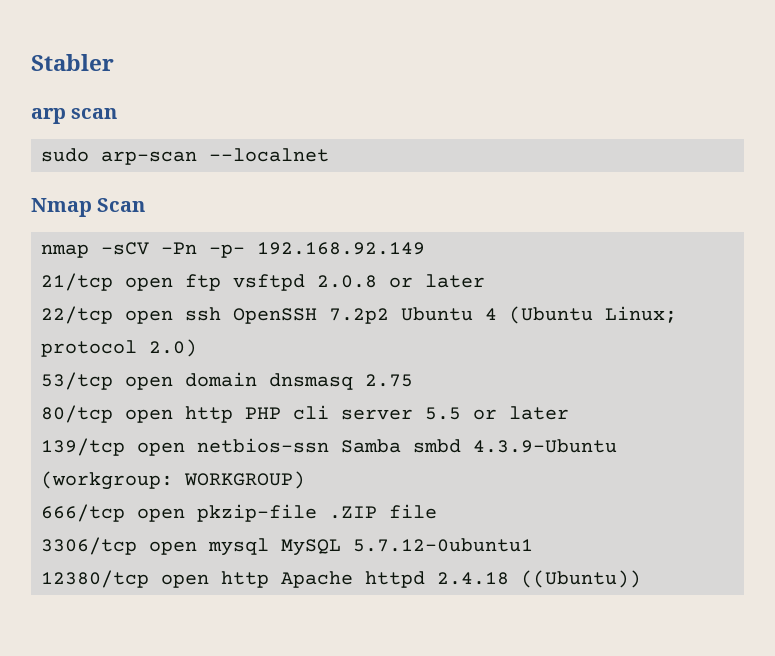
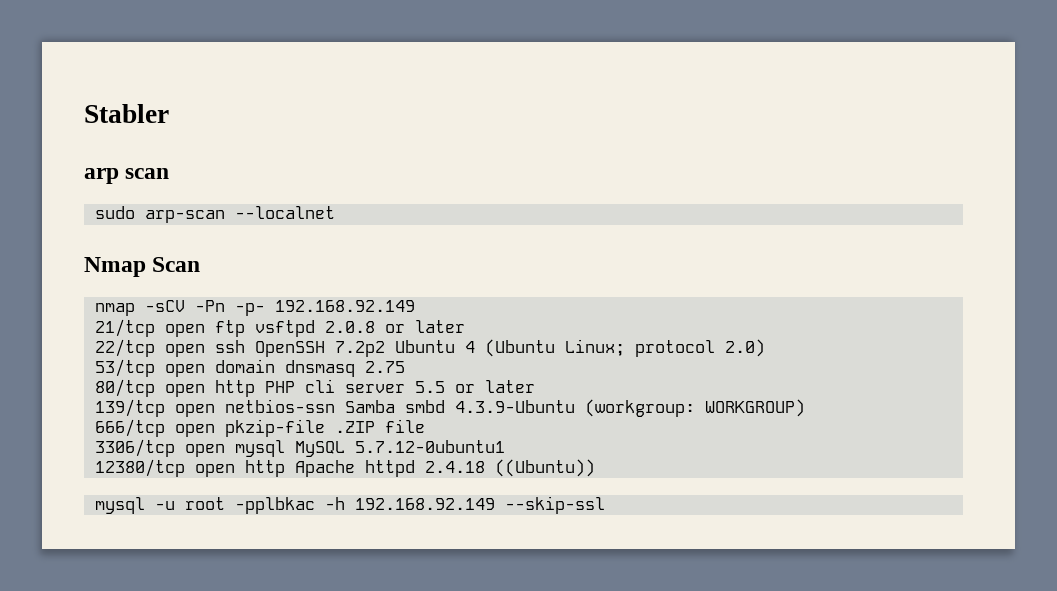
(641, 579) none -> [94,496,605,514] // mysql -u root -pplbkac -h 192.168.92.149 --skip-ssl

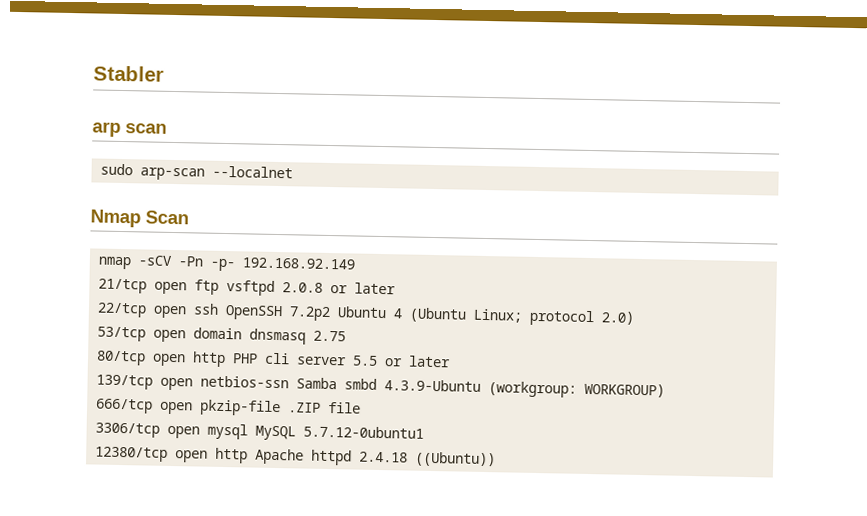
[94,496,605,514] // mysql -u root -pplbkac -h 192.168.92.149 --skip-ssl -> (497, 459) none

